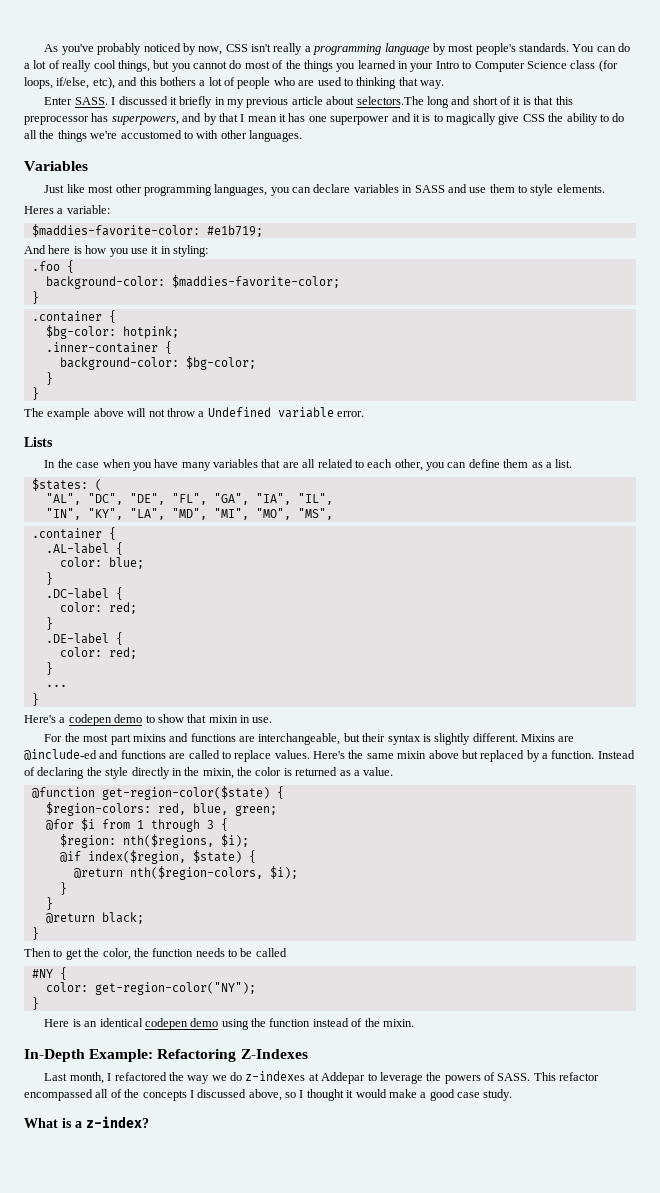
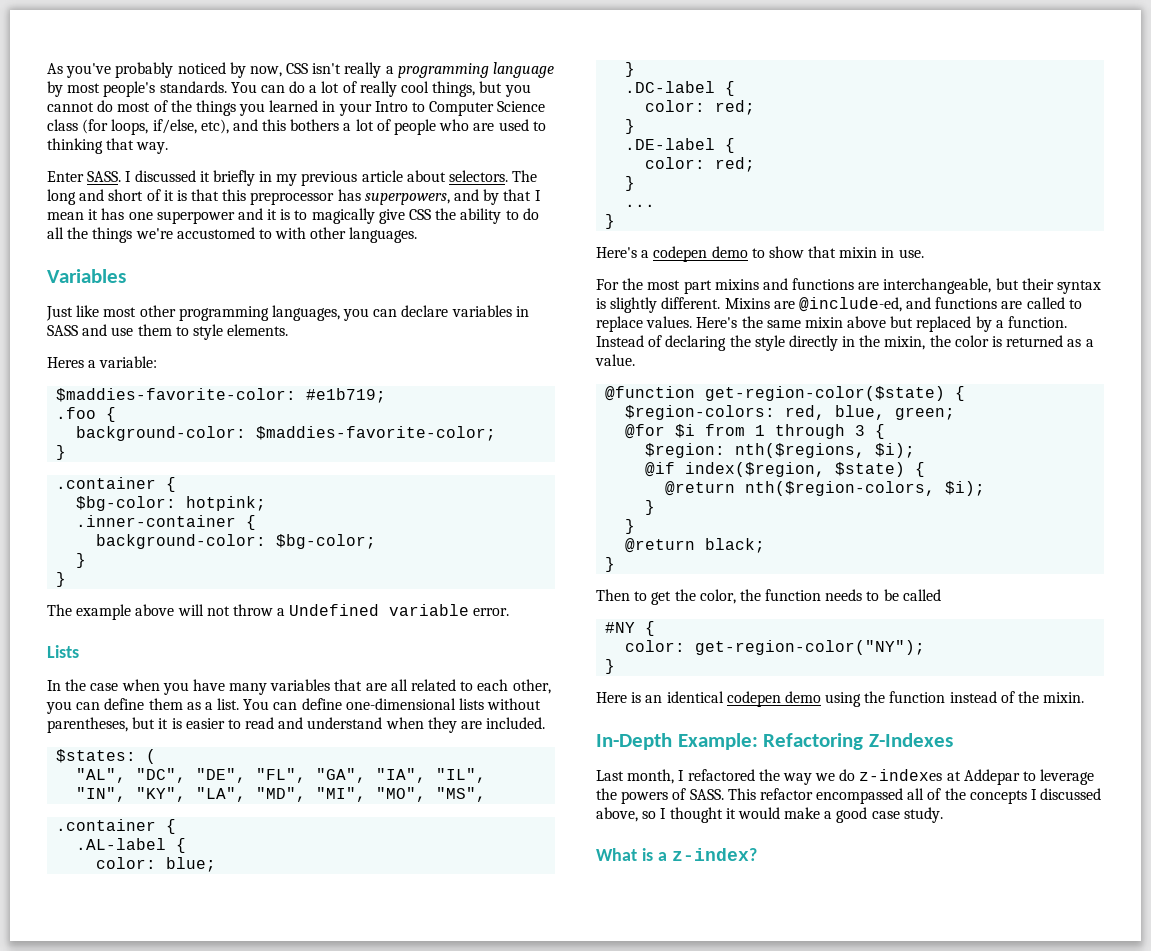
[356,96,424,105] selectors.The -> [449,170,538,182] selectors. The
[24,245,208,257] // And here is how you use it in styling: -> (387, 395) none
(573, 463) none -> [243,698,542,710] [47,717,546,733] You can define one-dimensional lists without parentheses, but it is easier to read and understand when they are included.
[24,749,97,760] @include-ed -> [798,297,902,312] @include-ed,

